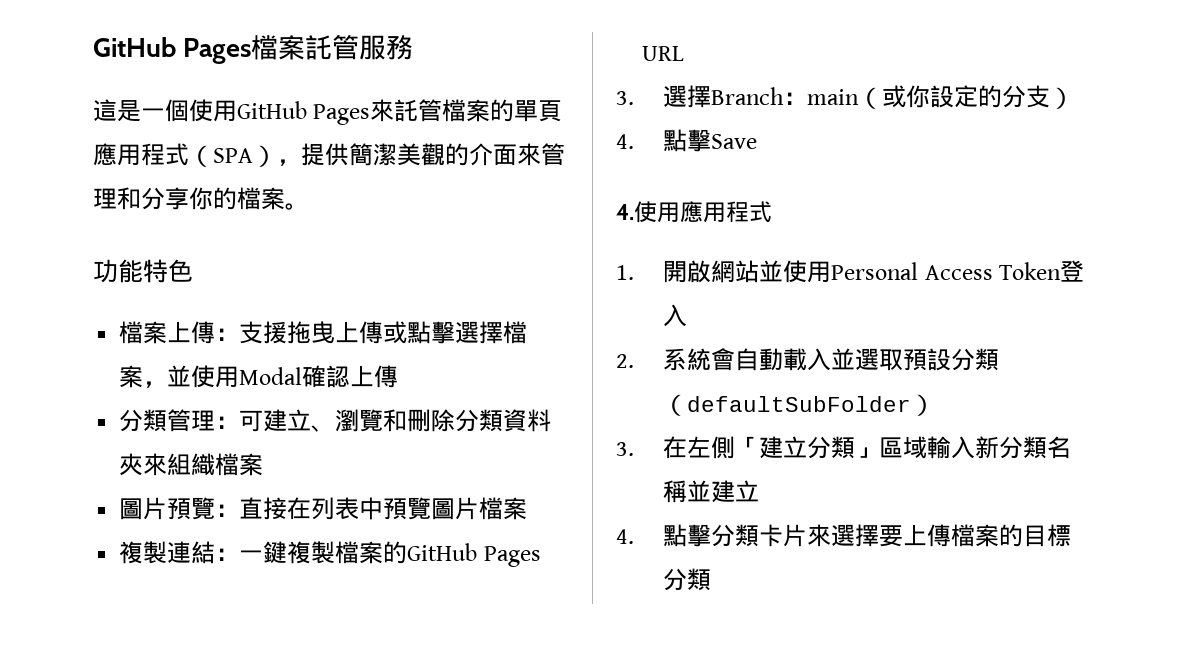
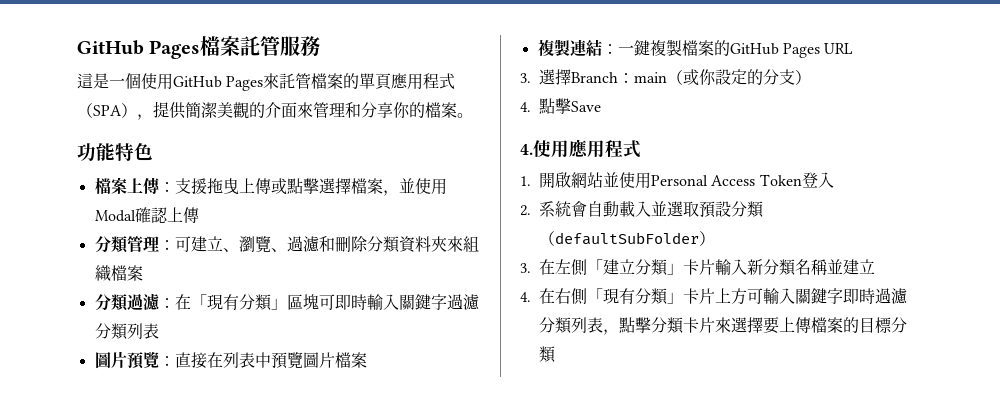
(384, 420) none -> [270,236,320,252] 、過濾
(264, 464) none -> [94,293,480,311] [94,323,159,340] // 分類過濾：在「現有分類」區塊可即時輸入關鍵字過濾分類列表
[879,436,928,459] 區域 -> [683,259,716,275] 卡片
(634, 536) none -> [539,288,909,305] [539,317,620,335] 在右側「現有分類」卡片上方可輸入關鍵字即時過濾分類列表，

